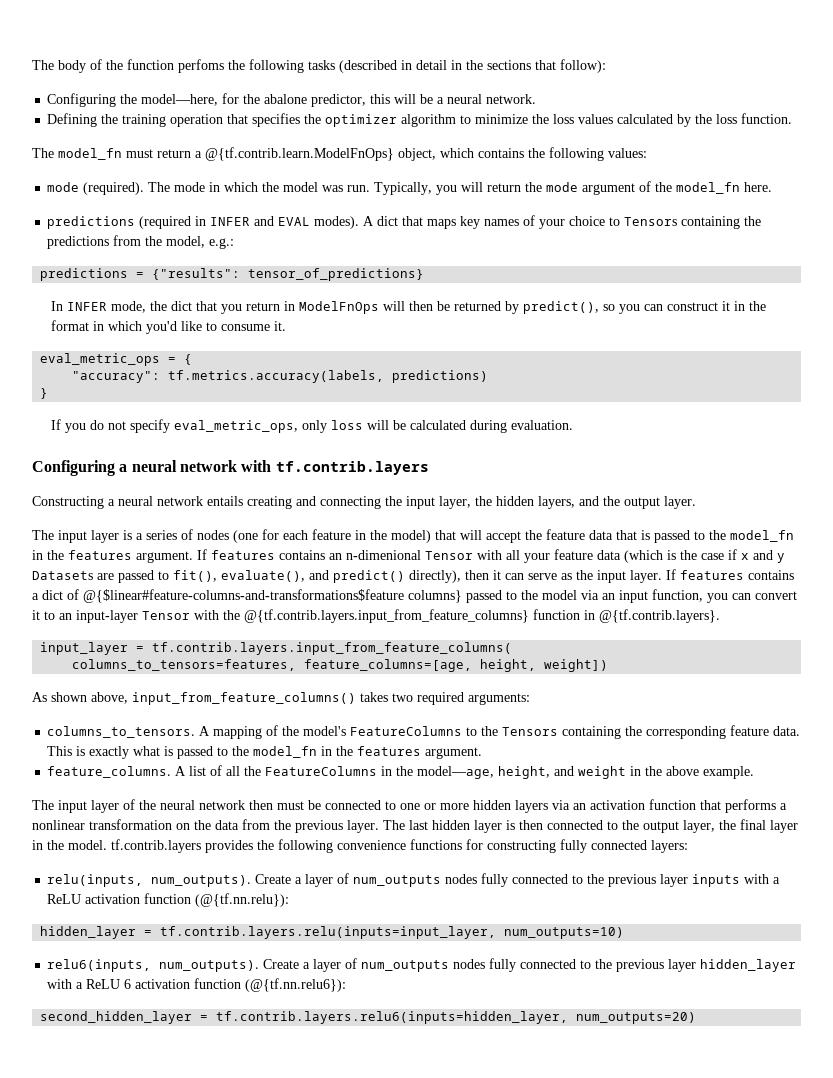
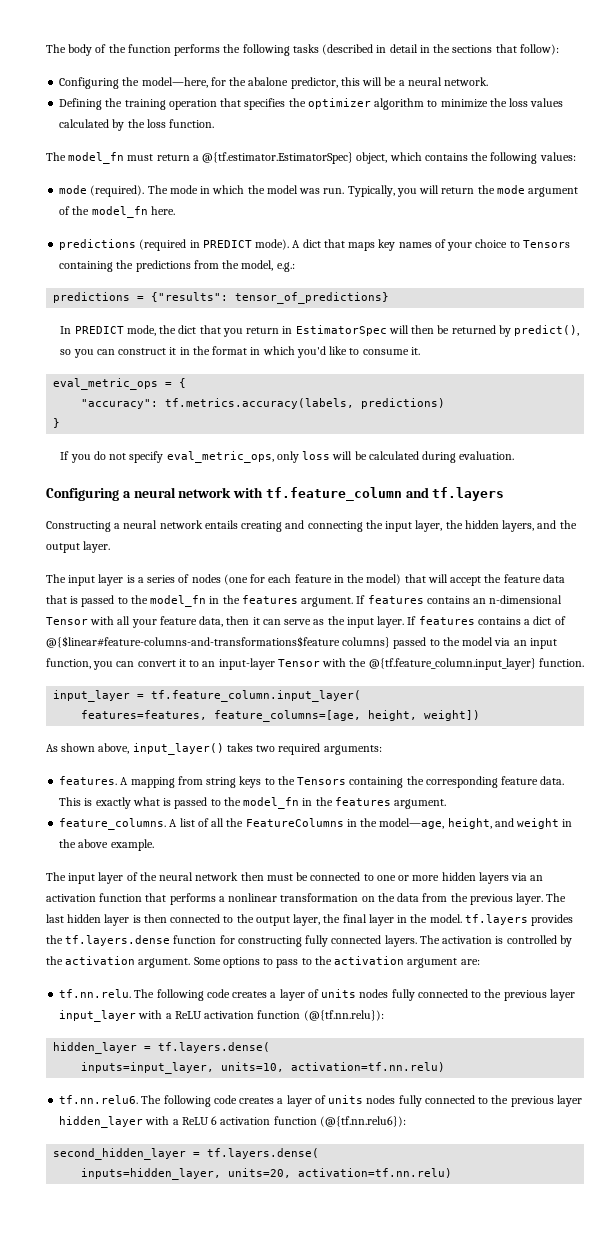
[178,59,224,73] perfoms -> [174,44,221,56] performs
[205,147,394,161] @{tf.contrib.learn.ModelFnOps} -> [202,152,354,164] @{tf.estimator.EstimatorSpec}
[210,216,360,229] INFER and EVAL modes). -> [202,239,290,250] PREDICT mode).
[66,302,107,311] INFER -> [74,326,124,334] PREDICT
[298,301,379,314] ModelFnOps -> [295,325,387,336] EstimatorSpec
[275,461,429,475] tf.contrib.layers -> [265,487,505,501] tf.feature_column and tf.layers
[346,550,421,560] n-dimenional -> [489,595,563,604] n-dimensional
[597,549,785,563] [32,570,461,583] data (which is the case if x and y Datasets are passed to fit(), evaluate(), and predict() directly), -> [199,616,224,627] data,
[244,609,720,623] @{tf.contrib.layers.input_from_feature_columns} function in @{tf.contrib.layers}. -> [368,658,584,670] @{tf.feature_column.input_layer} function.
[152,642,513,655] [72,659,297,671] tf.contrib.layers.input_from_feature_columns( // columns_to_tensors=features, -> [151,690,362,702] [81,710,208,720] tf.feature_column.input_layer( // features=features,
[132,692,356,705] input_from_feature_columns() -> [132,743,224,755] input_layer()
[47,726,196,738] columns_to_tensors. -> [59,776,118,785] features.
[266,725,463,736] of the model's FeatureColumns -> [177,776,262,788] from string keys
[111,839,201,853] tf.contrib.layers -> [464,914,528,925] tf.layers
[278,839,462,853] following convenience functions -> [65,935,217,946] tf.layers.dense function
[651,840,688,853] [47,873,741,887] layers: // relu(inputs, num_outputs). Create a layer of num_outputs nodes fully connected to the previous layer inputs -> [384,935,572,947] [46,956,480,968] [59,989,575,1001] [59,1010,137,1022] layers. The activation is controlled by the activation argument. Some options to pass to the activation argument are: // tf.nn.relu. The following code creates a layer of units nodes fully connected to the previous layer input_layer
[160,926,625,939] [47,958,450,972] tf.contrib.layers.relu(inputs=input_layer, num_outputs=10) // relu6(inputs, num_outputs). Create a layer of num_outputs -> [158,1042,271,1053] [81,1062,446,1074] [59,1095,364,1107] tf.layers.dense( // inputs=input_layer, units=10, activation=tf.nn.relu) // tf.nn.relu6. The following code creates a layer of units
[216,1011,697,1024] tf.contrib.layers.relu6(inputs=hidden_layer, num_outputs=20) -> [207,1148,320,1159] [81,1168,453,1180] tf.layers.dense( // inputs=hidden_layer, units=20, activation=tf.nn.relu)

